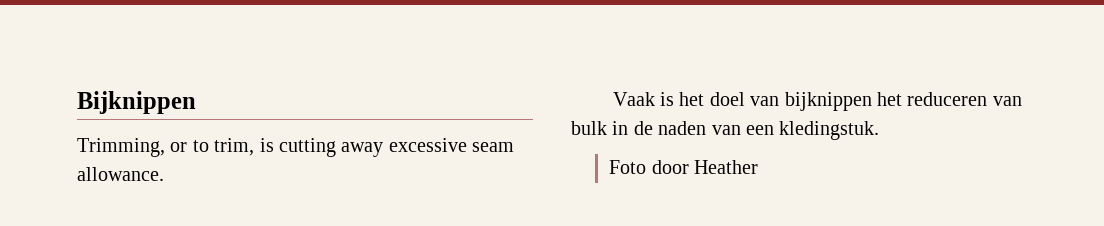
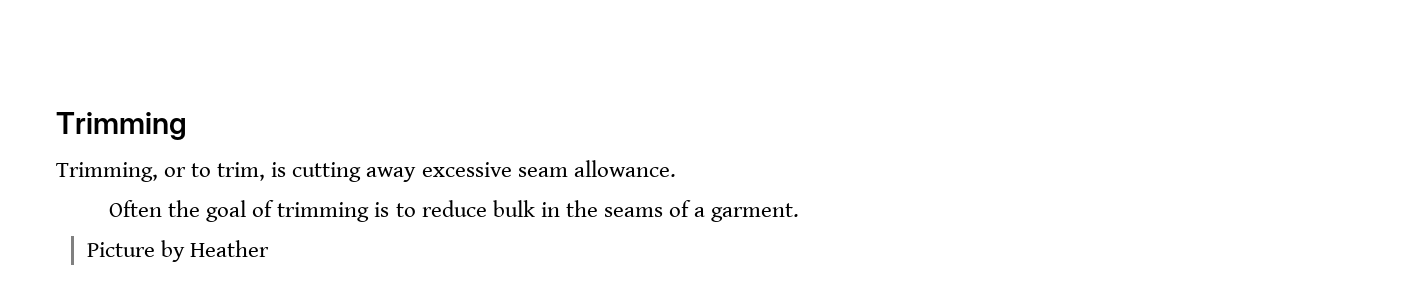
[77,91,196,114] Bijknippen -> [56,112,187,140] Trimming
[612,92,1022,111] [571,121,880,140] [609,160,689,174] Vaak is het doel van bijknippen het reduceren van bulk in de naden van een kledingstuk. // Foto door -> [109,200,800,222] [86,240,185,262] Often the goal of trimming is to reduce bulk in the seams of a garment. // Picture by

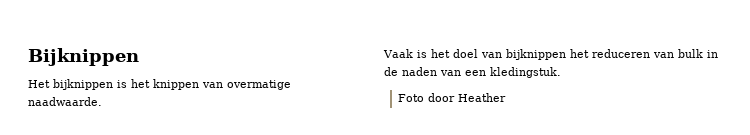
[56,112,187,140] [56,160,676,182] [109,200,800,222] [86,240,185,262] Trimming // Trimming, or to trim, is cutting away excessive seam allowance. // Often the goal of trimming is to reduce bulk in the seams of a garment. // Picture by -> [28,48,139,66] [28,79,291,90] [28,97,102,106] [383,49,718,60] [384,67,561,78] [397,93,455,102] Bijknippen // Het bijknippen is het knippen van overmatige naadwaarde. // Vaak is het doel van bijknippen het reduceren van bulk in de naden van een kledingstuk. // Foto door

